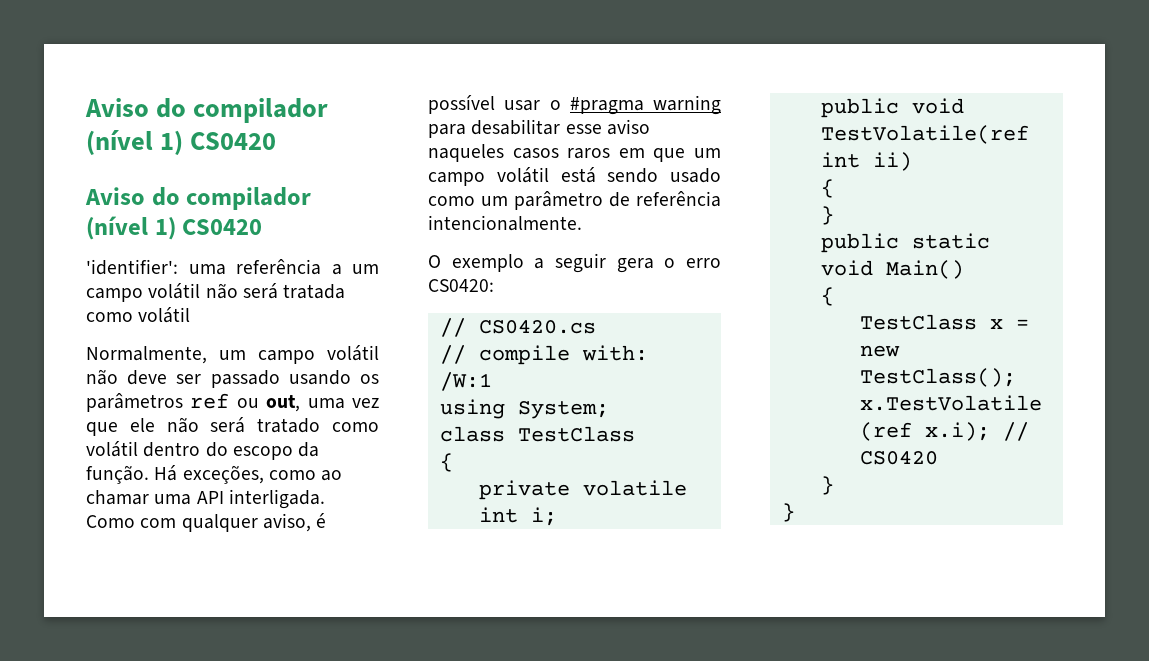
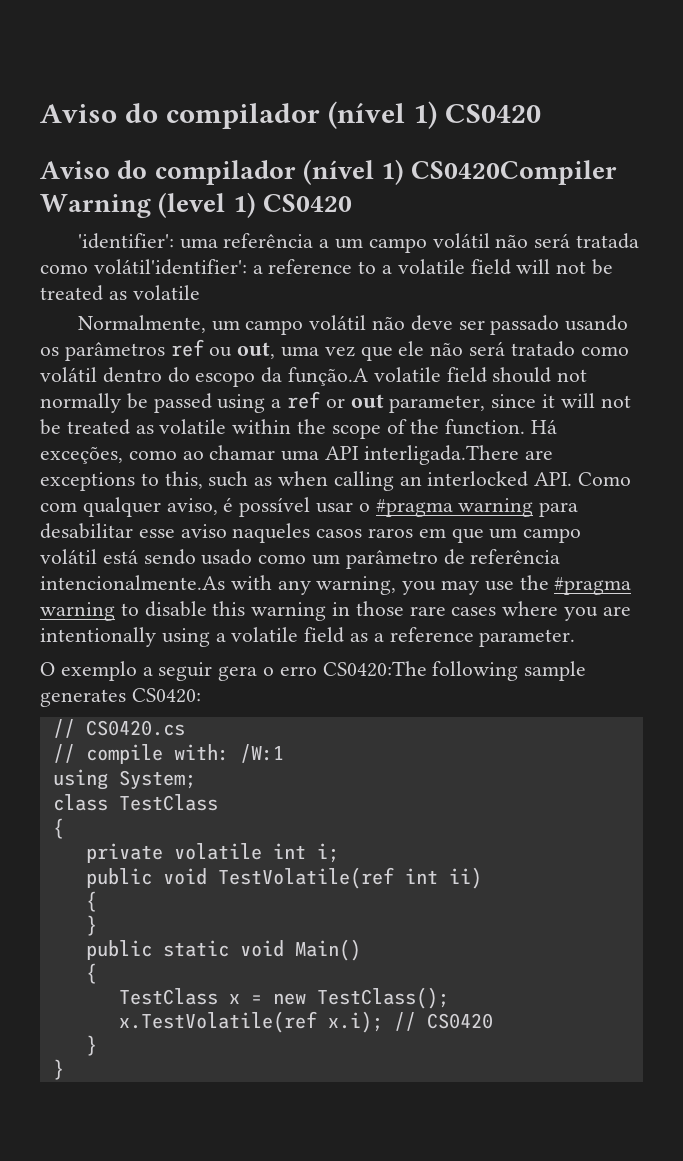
(176, 228) none -> [411,160,618,185] [40,192,256,218] CS0420Compiler Warning (level 1)
[138,307,191,323] volátil -> [93,259,614,275] [40,285,200,301] volátil'identifier': a reference to a volatile field will not be treated as volatile
[86,465,149,484] função. -> [288,367,588,386] [40,391,631,413] [40,419,526,439] função.A volatile field should not normally be passed using a ref or out parameter, since it will not be treated as volatile within the scope of the function.
[228,489,325,509] interligada. -> [363,445,553,465] [40,471,573,491] interligada.There are exceptions to this, such as when calling an interlocked API.
[428,215,582,231] intencionalmente. -> [40,575,632,595] [40,601,631,621] [40,627,576,647] intencionalmente.As with any warning, you may use the #pragma warning to disable this warning in those rare cases where you are intentionally using a volatile field as a reference parameter.
(721, 263) none -> [322,661,587,681] [40,689,126,707] CS0420:The following sample generates

